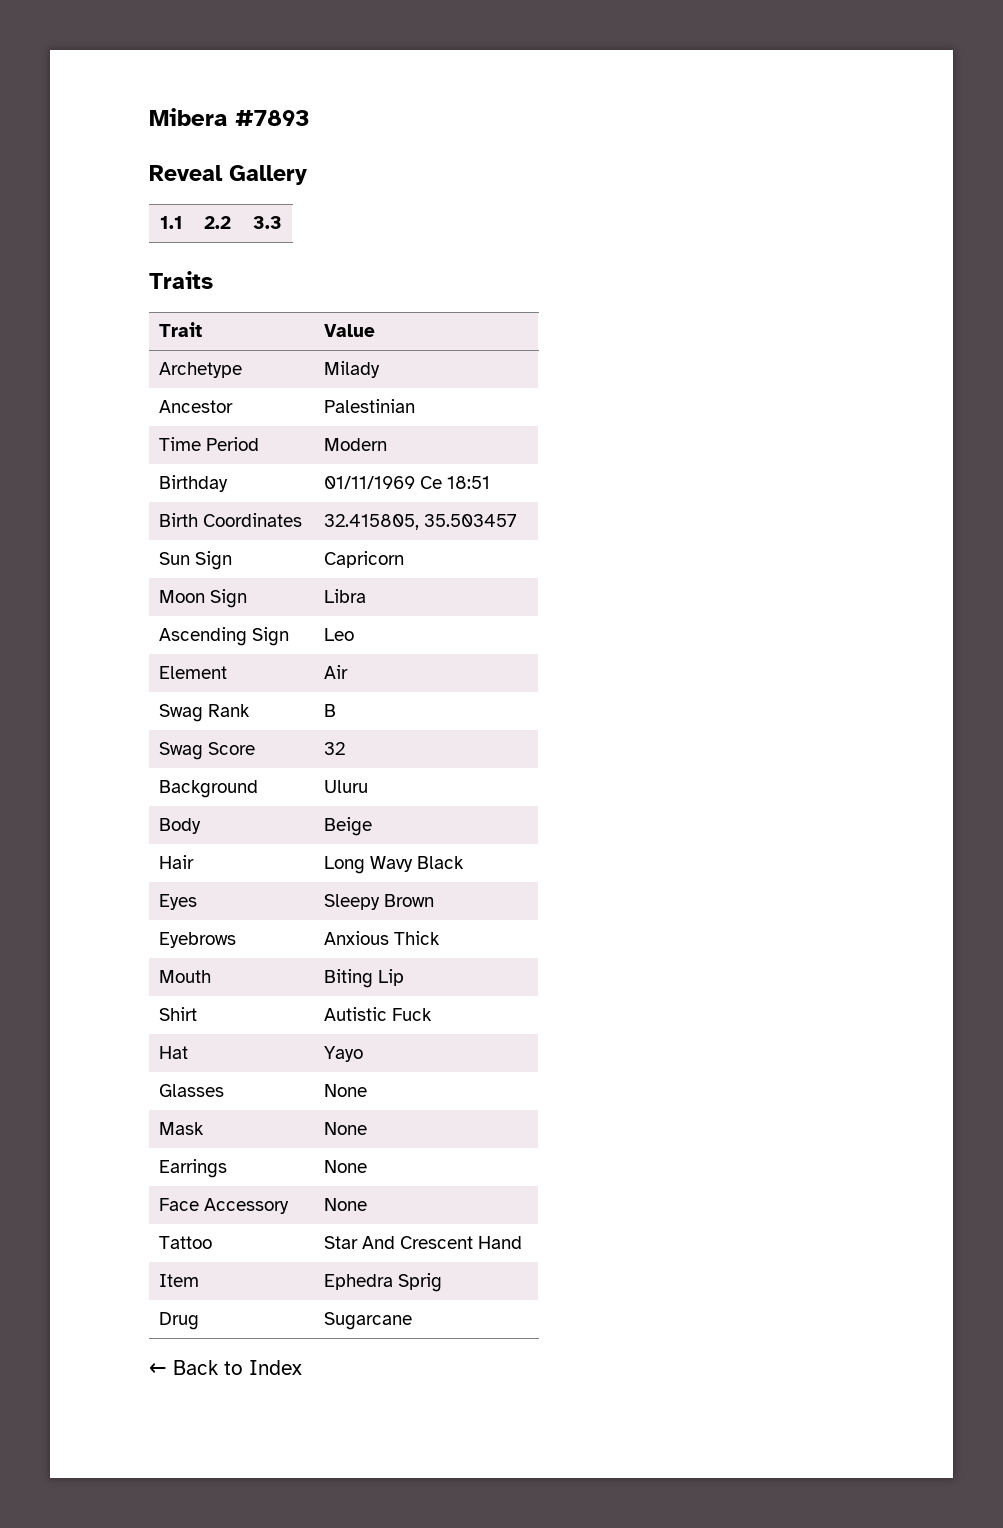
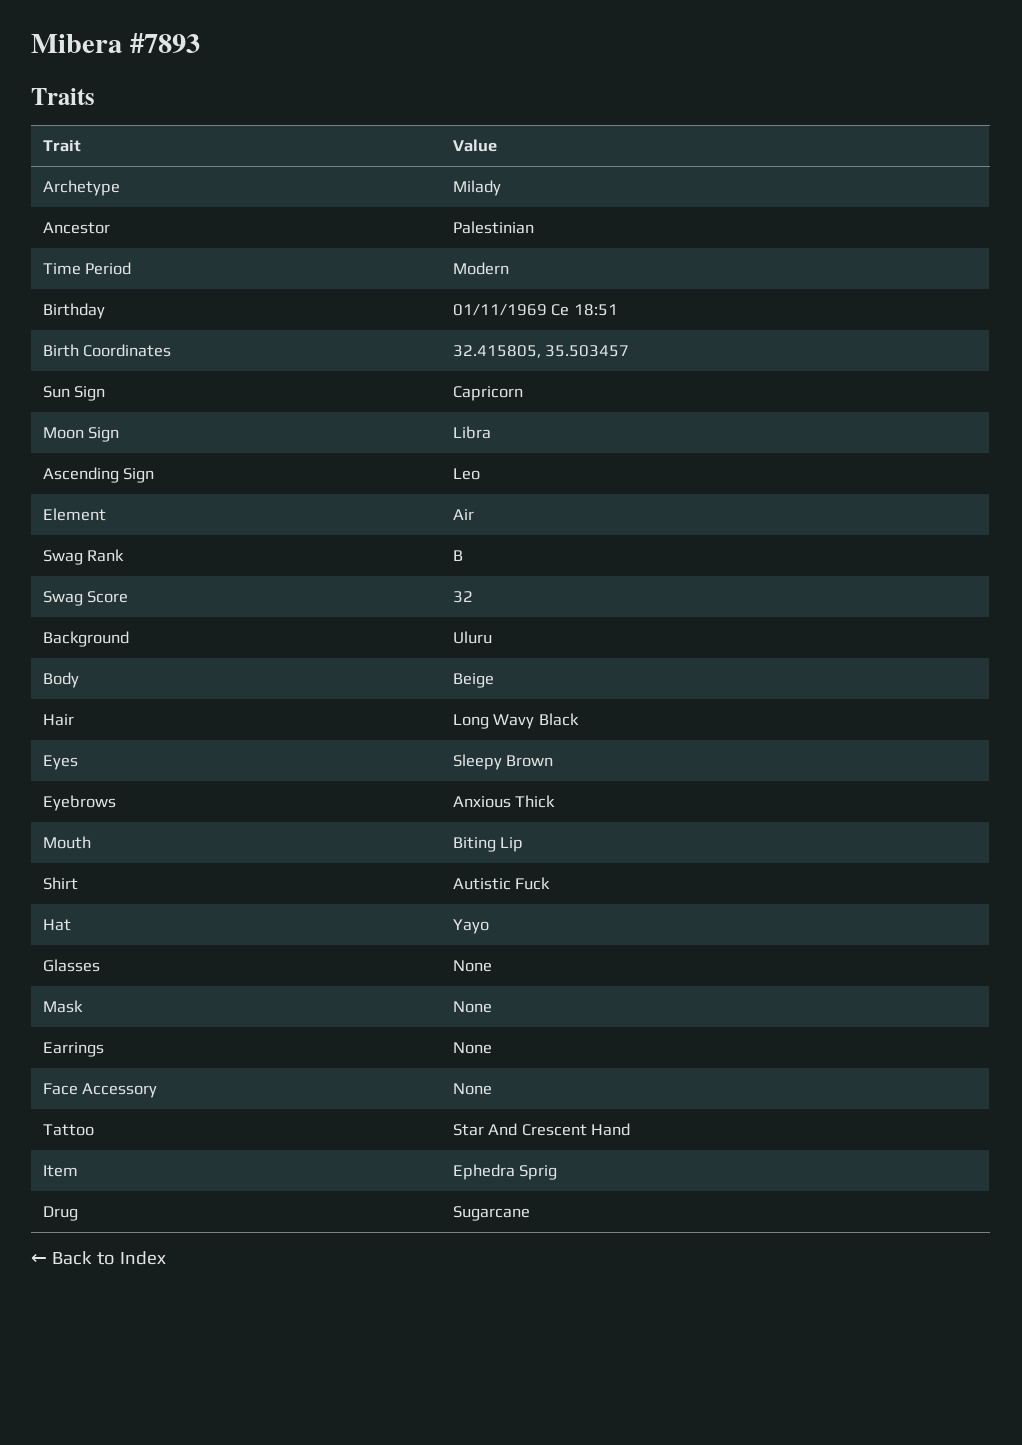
[149,165,307,185] [160,216,183,229] [204,216,231,229] [252,216,282,229] // Reveal Gallery // 1.1 | 2.2 | 3.3 -> (200, 43) none

